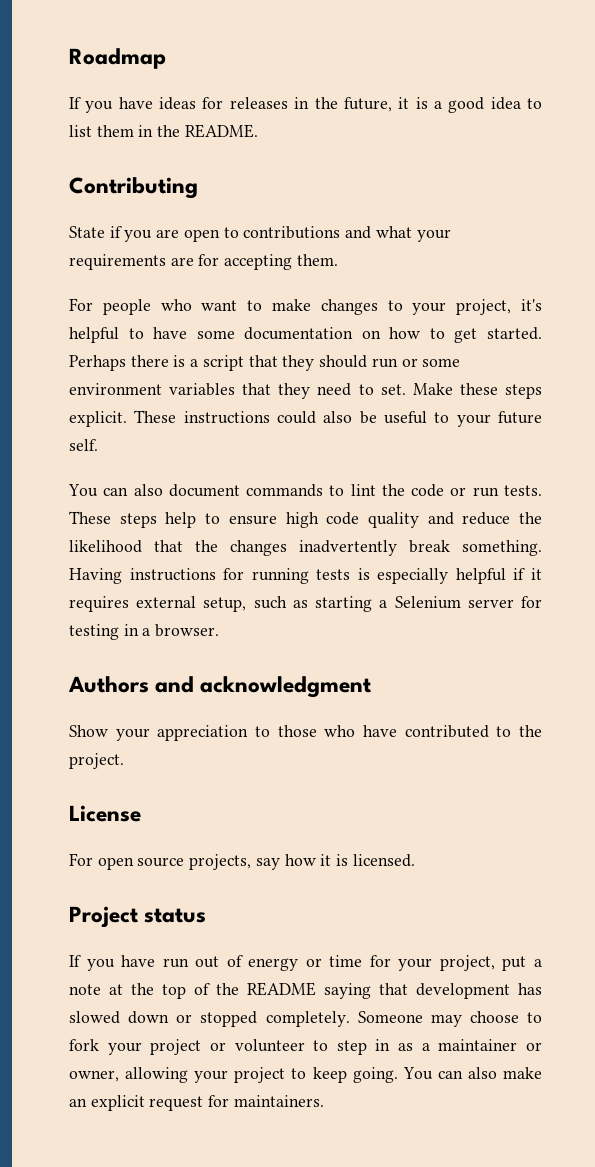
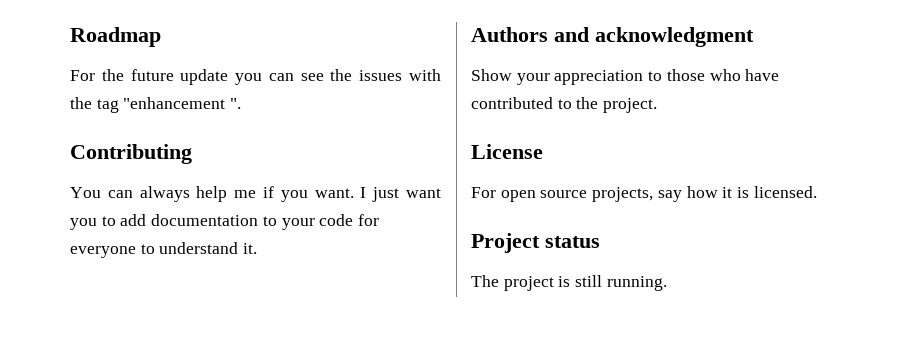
[69,97,542,113] [69,124,258,138] [69,177,198,199] [69,226,451,242] [69,254,338,270] [69,298,543,315] [69,327,542,343] [69,355,461,371] [69,383,542,399] [69,410,542,427] [69,439,98,451] [68,484,542,497] [69,511,542,528] [69,540,542,556] [69,568,542,584] [69,596,542,612] [69,624,220,640] If you have ideas for releases in the future, it is a good idea to list them in the README. // Contributing // State if you are open to contributions and what your requirements are for accepting them. // For people who want to make changes to your project, it's helpful to have some documentation on how to get started. Perhaps there is a script that they should run or some environment variables that they need to set. Make these steps explicit. These instructions could also be useful to your future self. // You can also document commands to lint the code or run tests. These steps help to ensure high code quality and reduce the likelihood that the changes inadvertently break something. Having instructions for running tests is especially helpful if it requires external setup, such as starting a Selenium server for testing in a browser. -> [70,69,441,85] [70,97,242,113] [70,144,192,164] [70,186,442,202] [70,214,380,230] [70,242,258,258] For the future update you can see the issues with the tag "enhancement ". // Contributing // You can always help me if you want. I just want you to add documentation to your code for everyone to understand it.
[69,955,542,971] [69,982,542,999] [69,1011,542,1027] [69,1039,542,1055] [69,1067,543,1083] [69,1095,324,1111] If you have run out of energy or time for your project, put a note at the top of the README saying that development has slowed down or stopped completely. Someone may choose to fork your project or volunteer to step in as a maintainer or owner, allowing your project to keep going. You can also make an explicit request for maintainers. -> [471,275,667,291] The project is still running.

